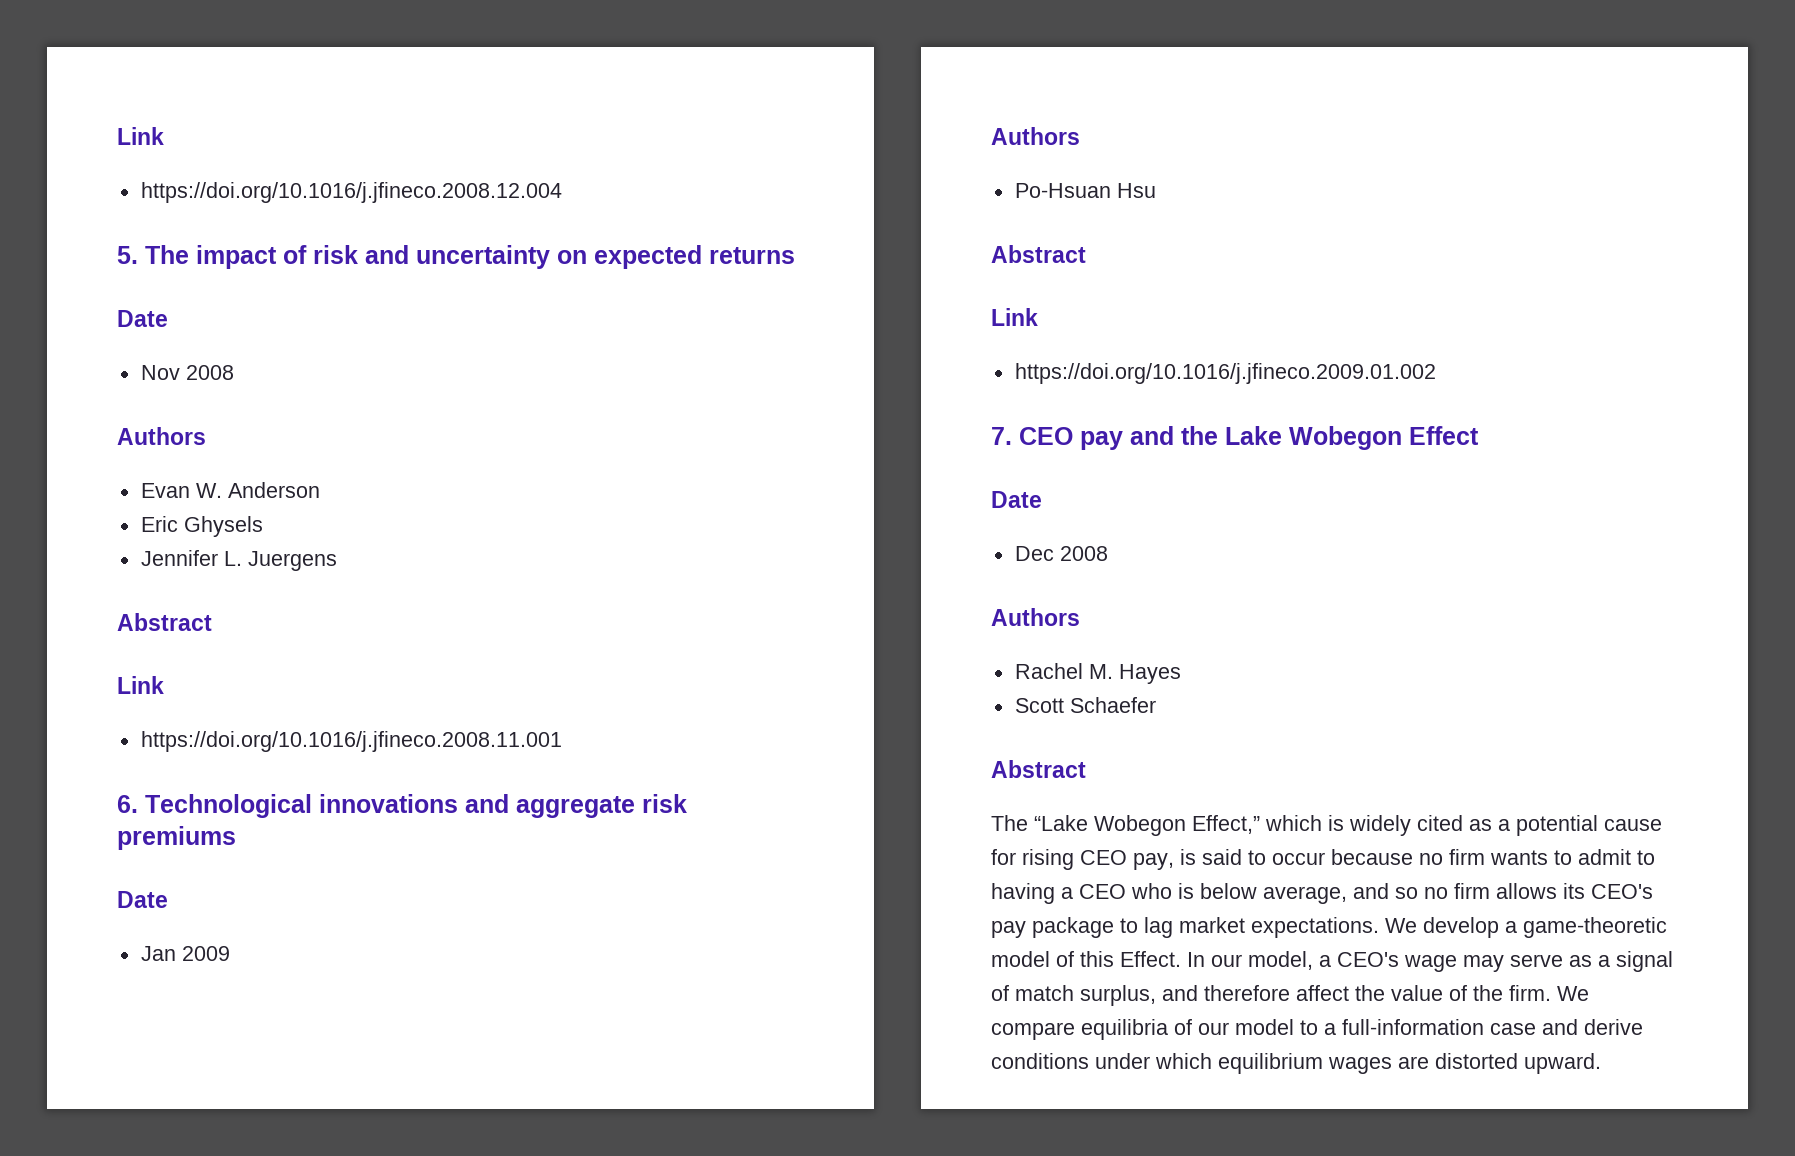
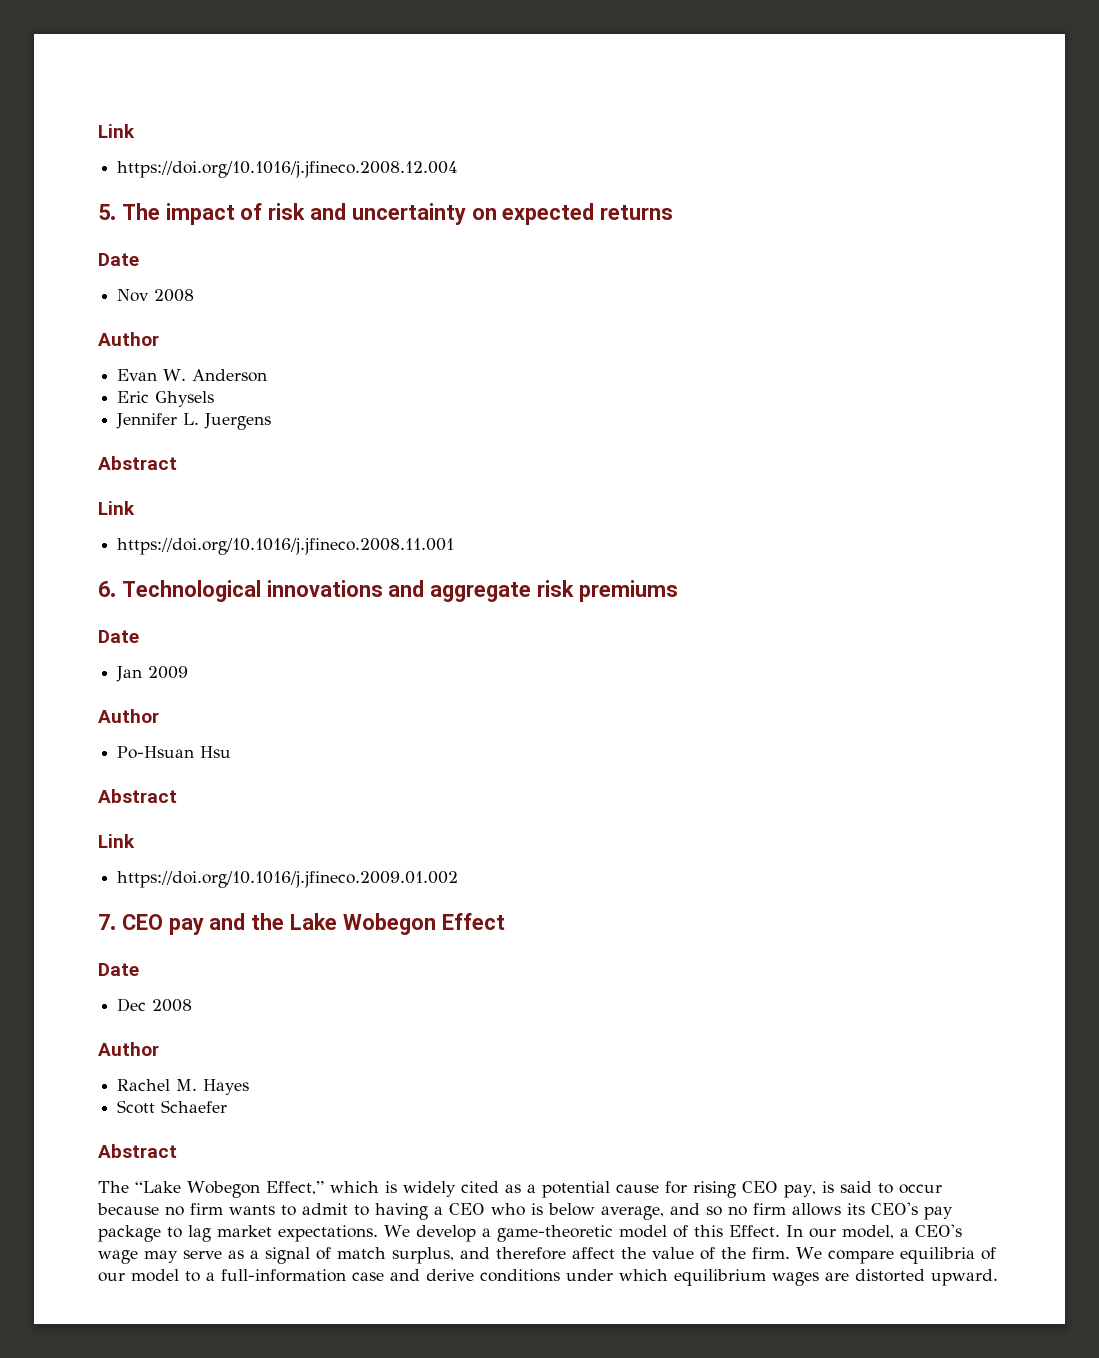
[117,427,206,445] Authors -> [98,332,159,346] Author
[991,127,1080,145] Authors -> [98,709,159,723] Author
[991,608,1080,626] Authors -> [98,1042,159,1056] Author

